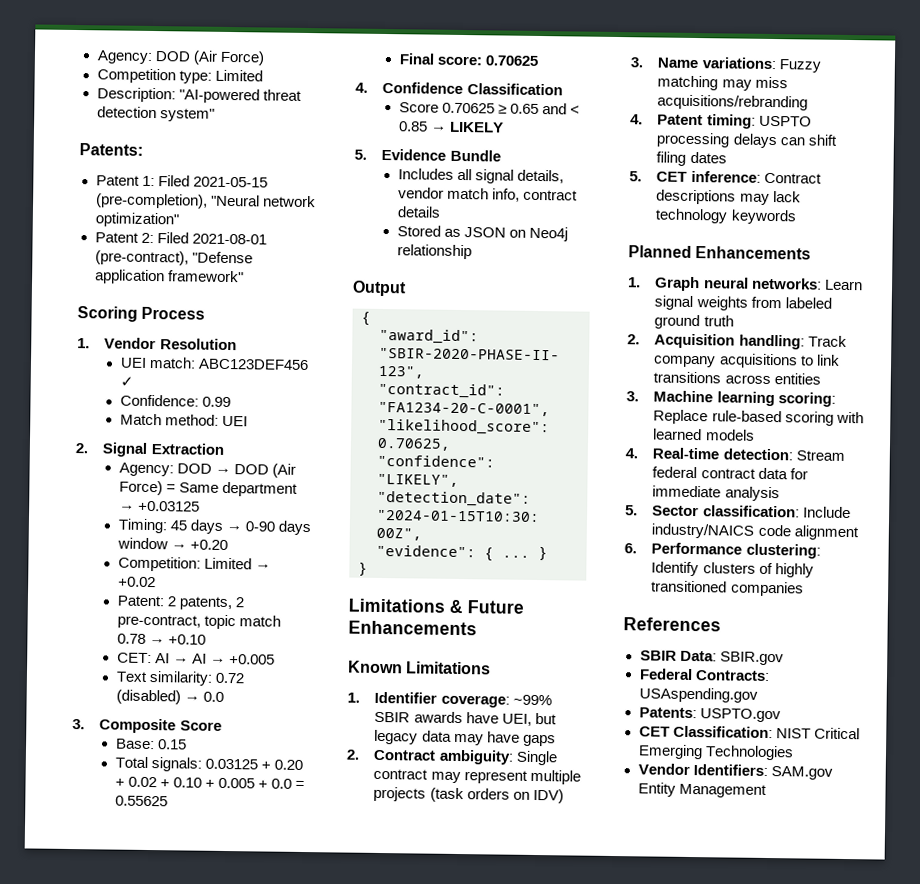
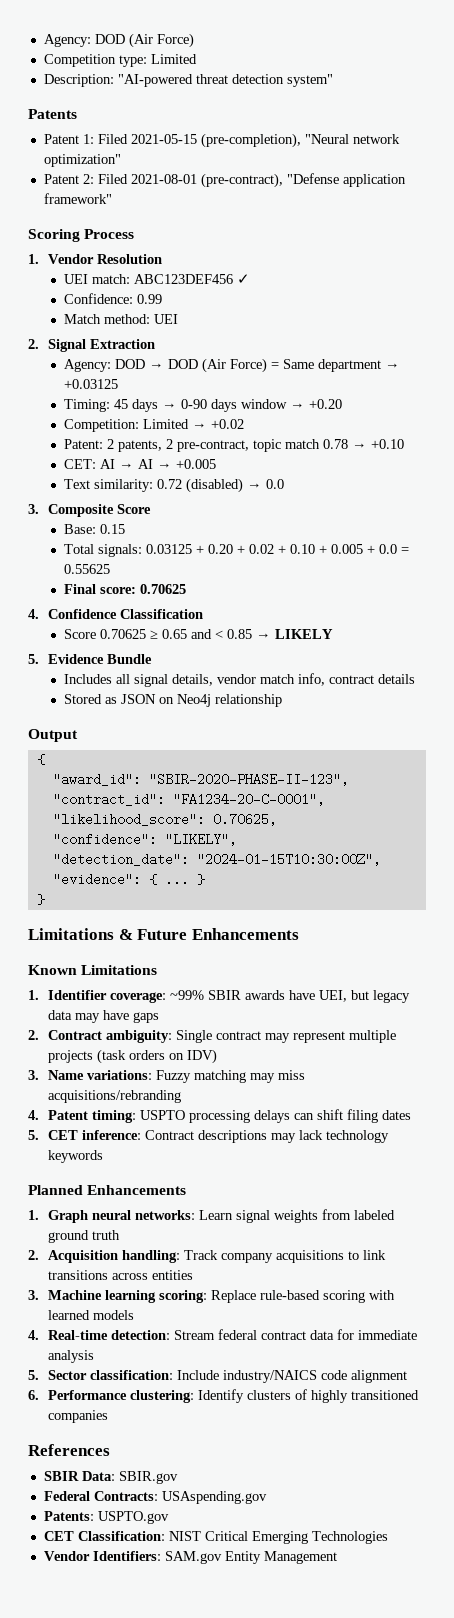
[79,143,143,156] Patents: -> [28,109,77,119] Patents

